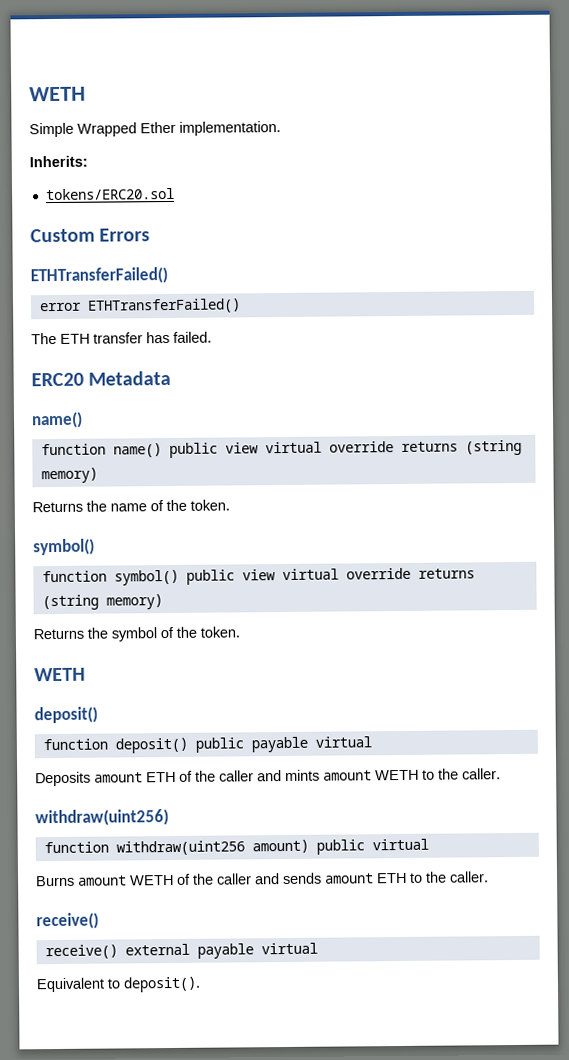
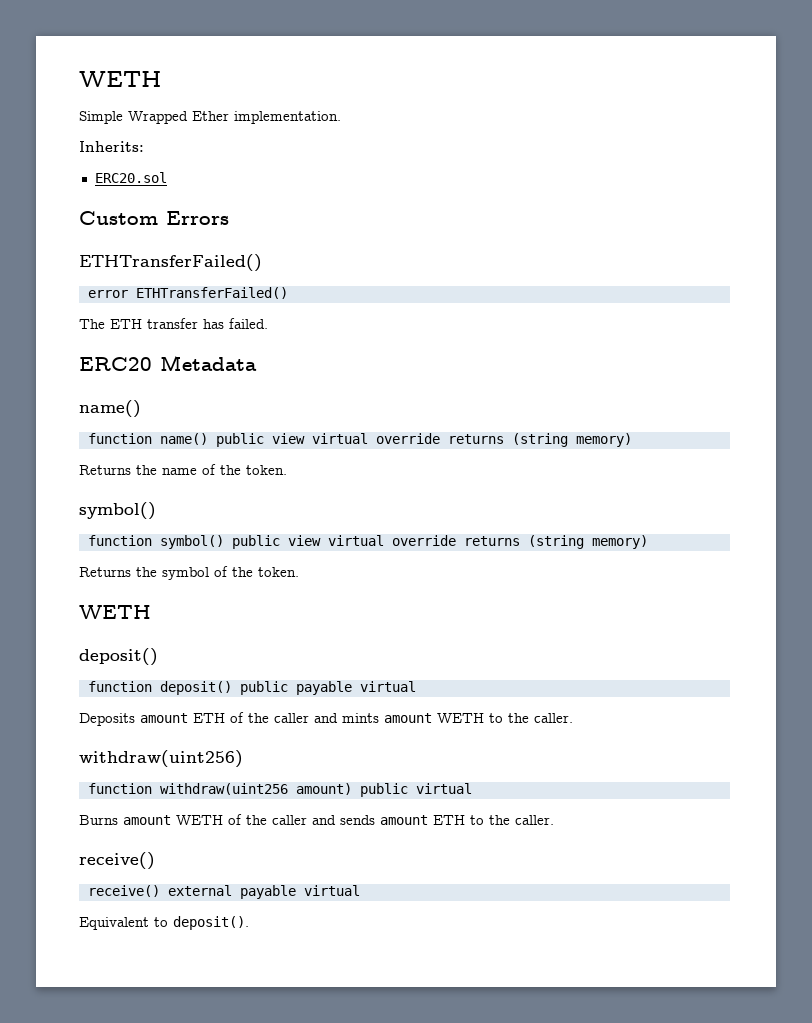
[45,187,175,201] tokens/ERC20.sol -> [94,172,167,183] ERC20.sol

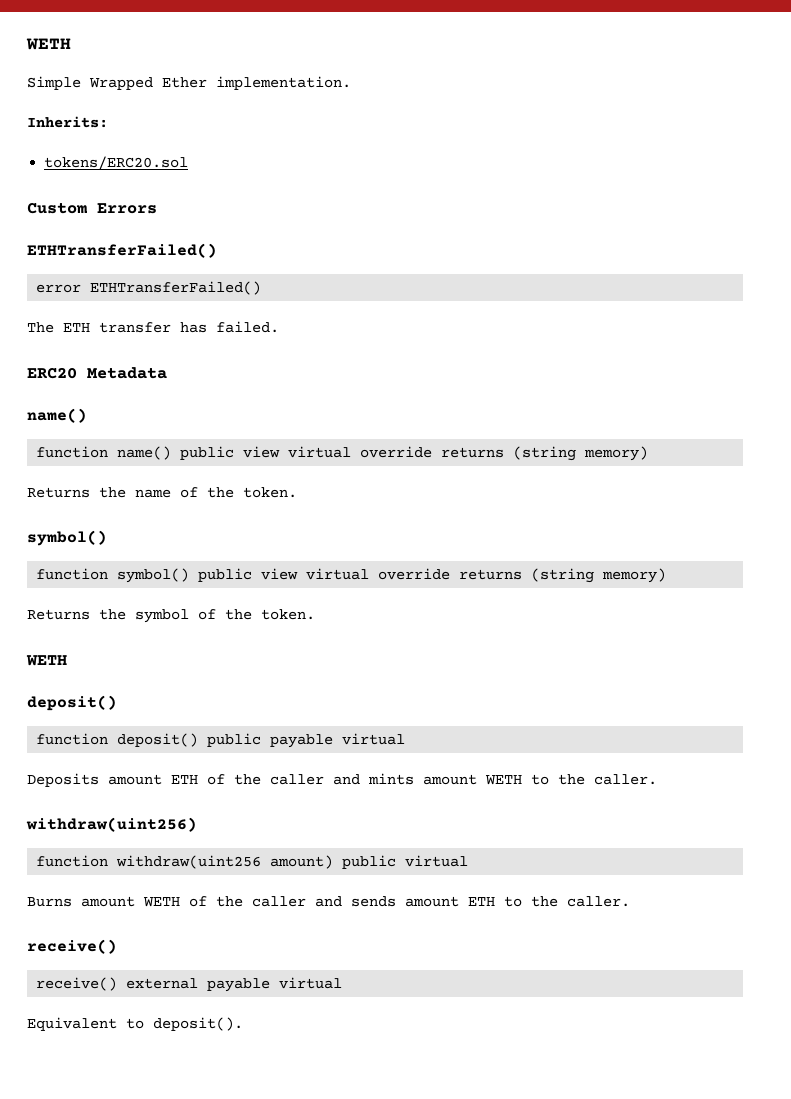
[94,172,167,183] ERC20.sol -> [44,156,189,170] tokens/ERC20.sol

